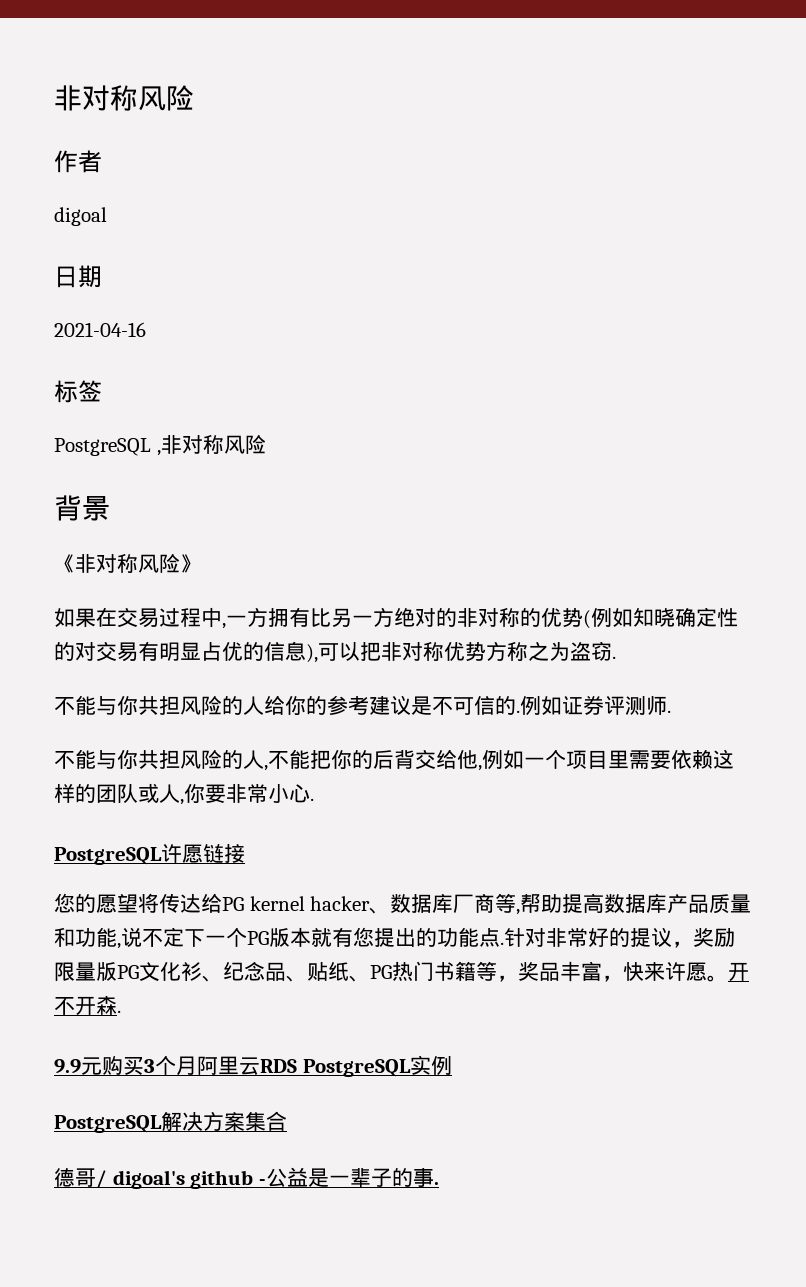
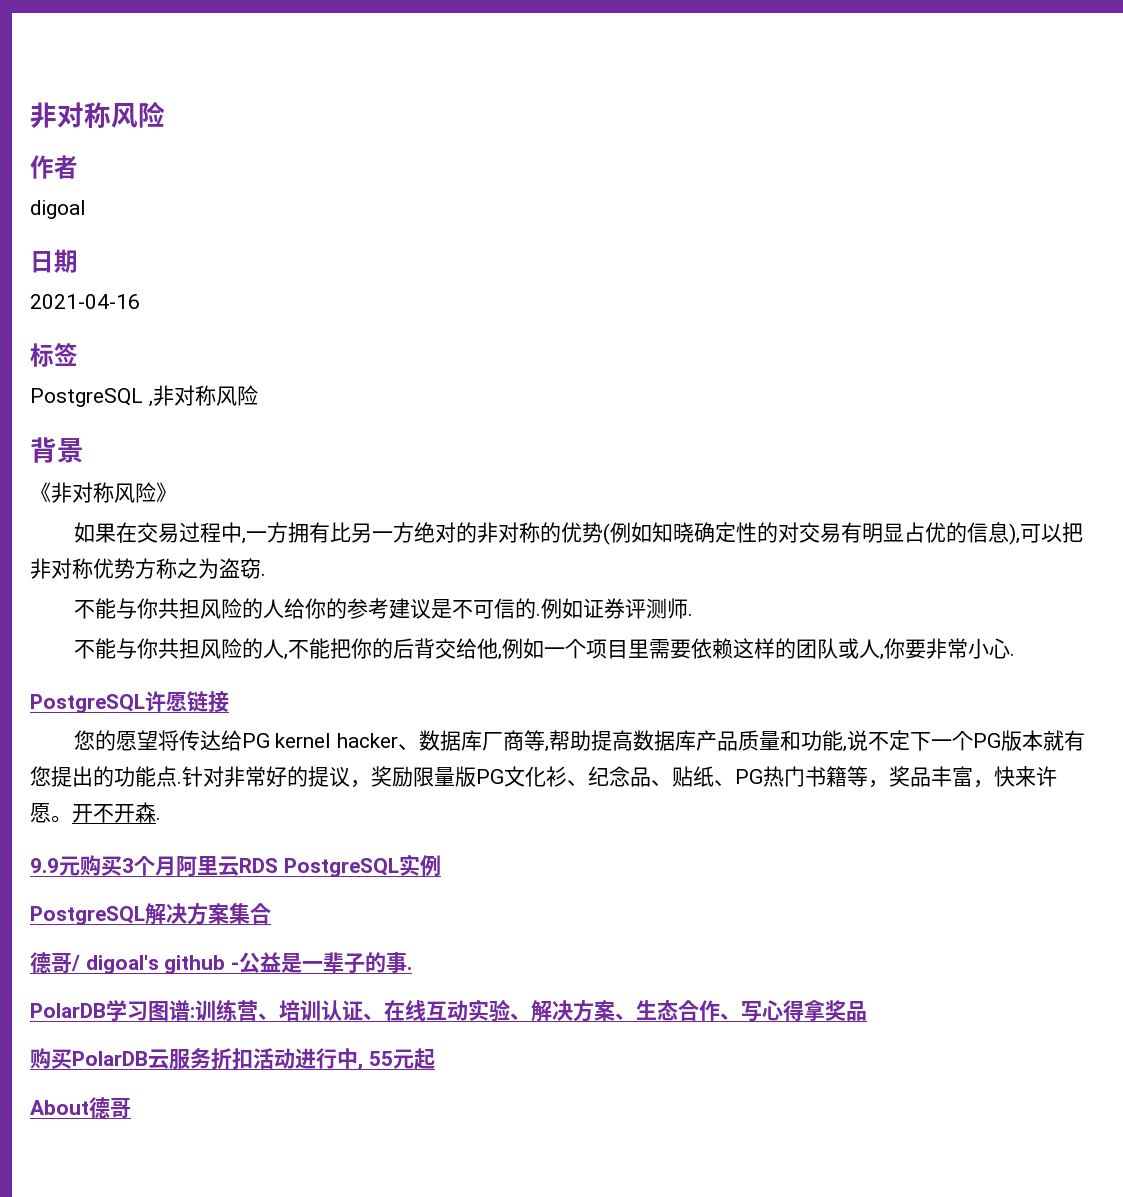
(439, 1183) none -> [30,999,867,1022] [30,1048,435,1071] [30,1097,131,1119] // PolarDB学习图谱:训练营、培训认证、在线互动实验、解决方案、生态合作、写心得拿奖品 // 购买PolarDB云服务折扣活动进行中, 55元起 // About德哥

